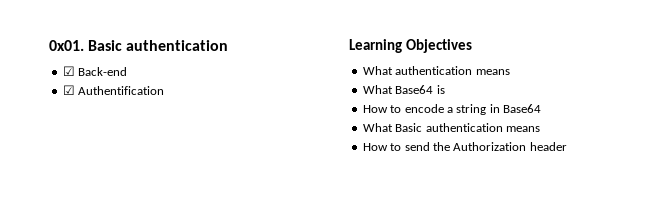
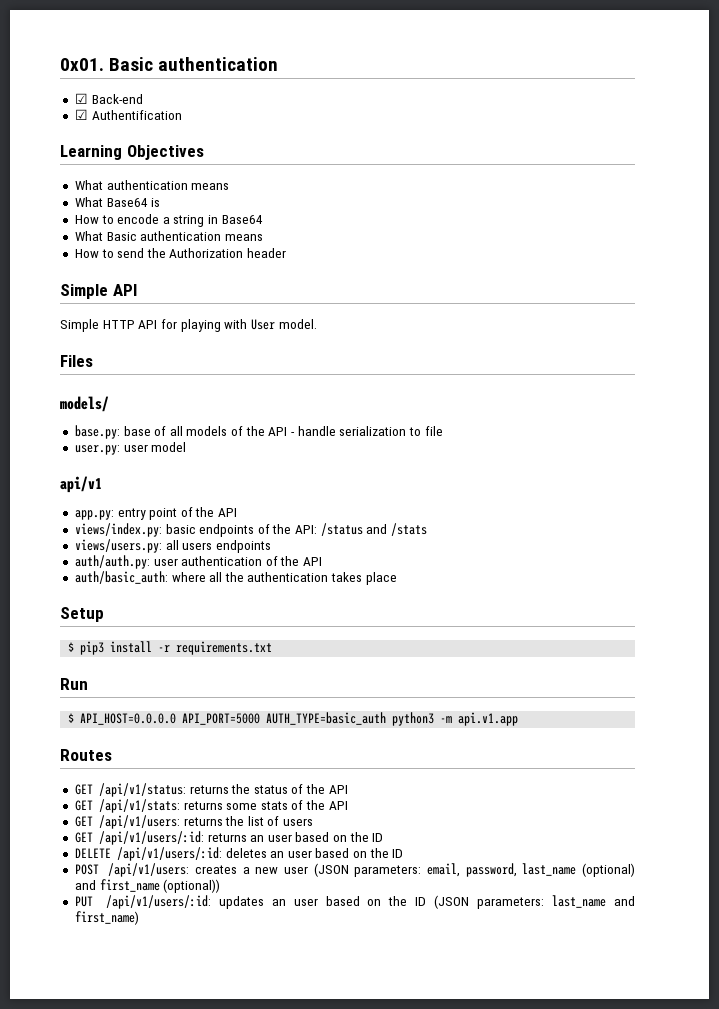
(567, 146) none -> [60,284,137,299] [60,319,317,332] [60,355,93,367] [60,396,109,412] [74,425,443,439] [74,442,187,455] [60,476,102,493] [74,507,238,520] [74,523,428,537] [74,539,271,553] [74,555,323,569] [74,571,397,585] [60,607,104,622] [68,641,273,655] [60,678,88,690] [68,712,519,726] [60,749,112,761] [74,783,348,797] [74,799,348,813] [74,815,314,829] [74,831,384,845] [74,847,404,861] [74,863,635,877] [74,879,221,893] [74,895,636,909] [74,911,139,925] // Simple API // Simple HTTP API for playing with User model. // Files // models/ // base.py: base of all models of the API - handle serialization to file // user.py: user model // api/v1 // app.py: entry point of the API // views/index.py: basic endpoints of the API: /status and /stats // views/users.py: all users endpoints // auth/auth.py: user authentication of the API // auth/basic_auth: where all the authentication takes place // Setup // $ pip3 install -r requirements.txt // Run // $ API_HOST=0.0.0.0 API_PORT=5000 AUTH_TYPE=basic_auth python3 -m api.v1.app // Routes // GET /api/v1/status: returns the status of the API // GET /api/v1/stats: returns some stats of the API // GET /api/v1/users: returns the list of users // GET /api/v1/users/:id: returns an user based on the ID // DELETE /api/v1/users/:id: deletes an user based on the ID // POST /api/v1/users: creates a new user (JSON parameters: email, password, last_name (optional) and first_name (optional)) // PUT /api/v1/users/:id: updates an user based on the ID (JSON parameters: last_name and first_name)

